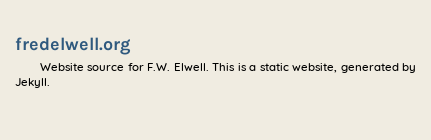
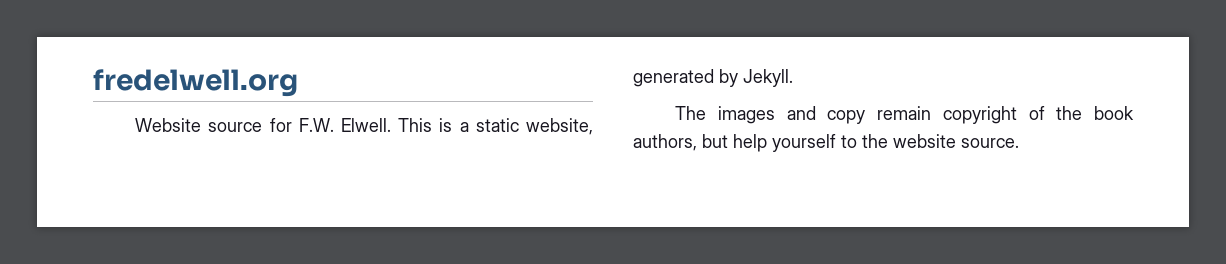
(50, 83) none -> [675,106,1134,124] [633,134,1019,152] // The images and copy remain copyright of the book authors, but help yourself to the website source.

